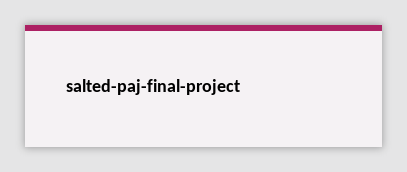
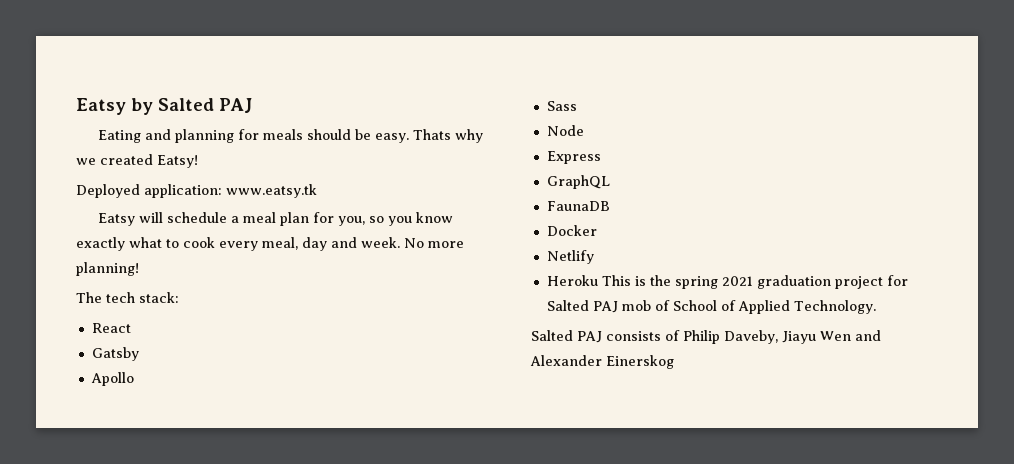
[66,79,240,95] salted-paj-final-project -> [76,98,252,115] [98,129,484,143] [76,154,198,168] [76,184,317,198] [98,212,454,226] [76,237,464,251] [76,262,139,276] [76,292,179,303] [91,323,131,333] [91,347,139,361] [90,372,134,386] [546,101,577,111] [546,125,584,136] [546,151,601,164] [546,175,610,189] [546,201,610,211] [546,225,597,236] [546,250,594,264] [546,275,908,289] [546,300,876,314] [531,330,881,344] [530,355,674,369] Eatsy by Salted PAJ // Eating and planning for meals should be easy. Thats why we created Eatsy! // Deployed application: www.eatsy.tk // Eatsy will schedule a meal plan for you, so you know exactly what to cook every meal, day and week. No more planning! // The tech stack: // React // Gatsby // Apollo // Sass // Node // Express // GraphQL // FaunaDB // Docker // Netlify // Heroku This is the spring 2021 graduation project for Salted PAJ mob of School of Applied Technology. // Salted PAJ consists of Philip Daveby, Jiayu Wen and Alexander Einerskog

